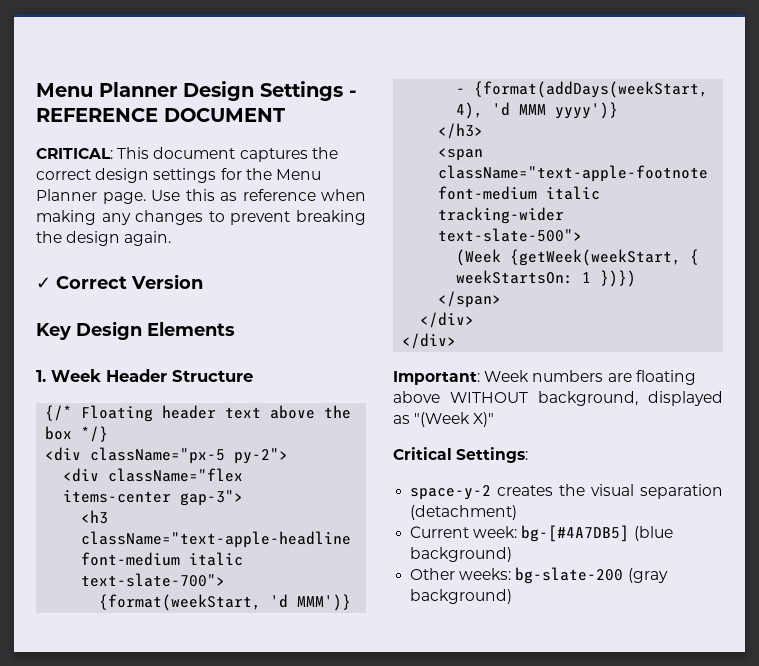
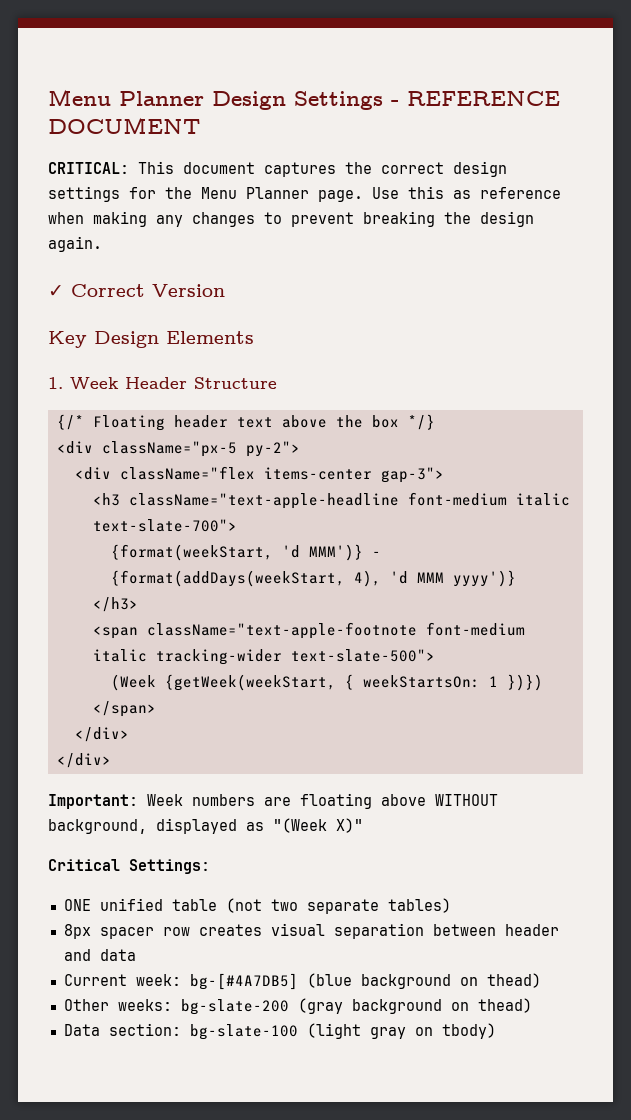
[410,484,723,500] [410,505,518,520] space-y-2 creates the visual separation (detachment) -> [63,898,451,914] [63,923,559,939] [63,949,136,961] ONE unified table (not two separate tables) // 8px spacer row creates visual separation between header and data
[410,547,513,562] background) -> [360,973,541,989] background on thead)
[410,589,513,604] background) -> [351,998,532,1014] [63,1023,496,1040] background on thead) // Data section: bg-slate-100 (light gray on tbody)

